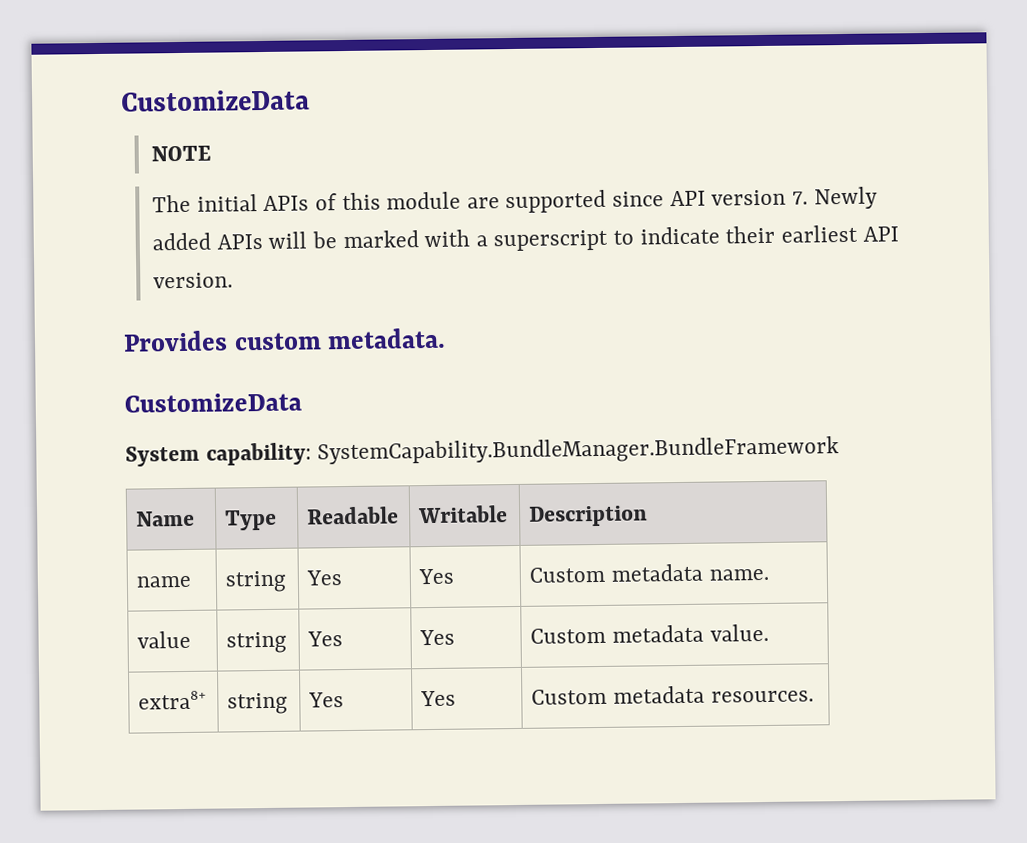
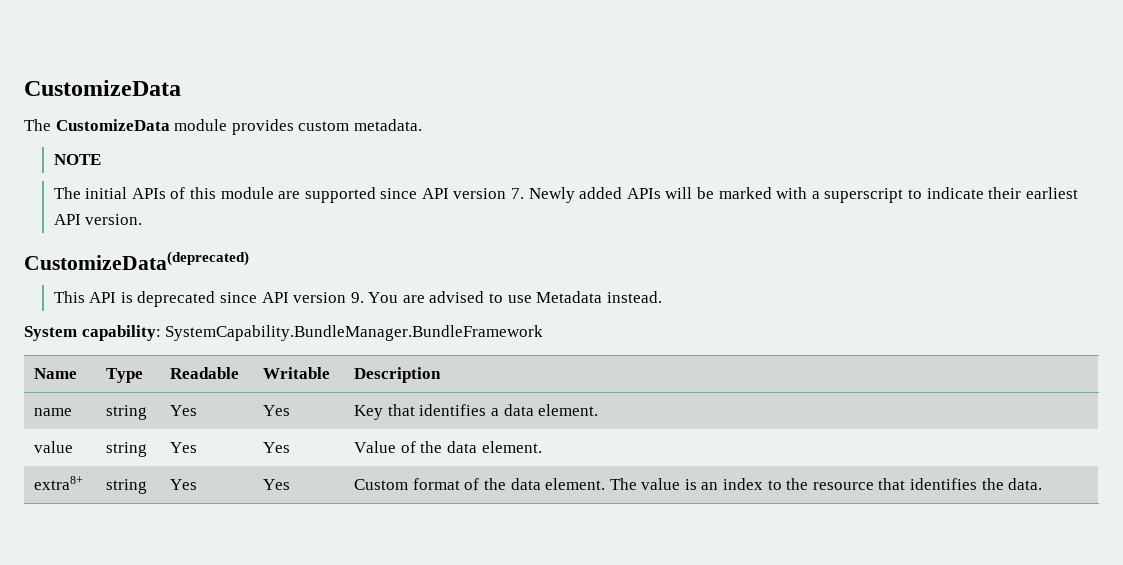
[120,89,310,112] CustomizeData -> [24,80,181,96] [24,119,422,135] CustomizeData // The CustomizeData module provides custom metadata.
[123,327,447,352] [124,392,302,413] Provides custom metadata. // CustomizeData -> [24,251,249,270] [53,291,662,307] CustomizeData(deprecated) // This API is deprecated since API version 9. You are advised to use Metadata instead.
[529,563,769,583] Custom metadata name. -> [354,404,599,420] Key that identifies a data element.
[530,623,769,644] Custom metadata value. -> [354,441,542,453] Value of the data element.
[612,685,814,704] metadata resources. -> [412,478,1043,490] format of the data element. The value is an index to the resource that identifies the data.

